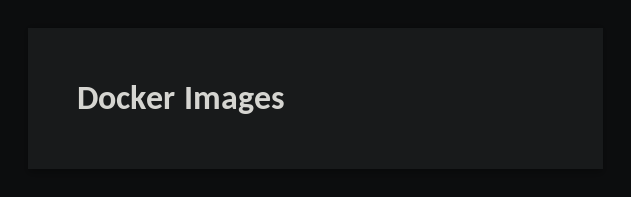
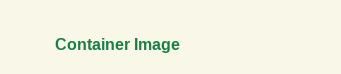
[77,85,286,114] Docker Images -> [55,38,181,53] Container Image

